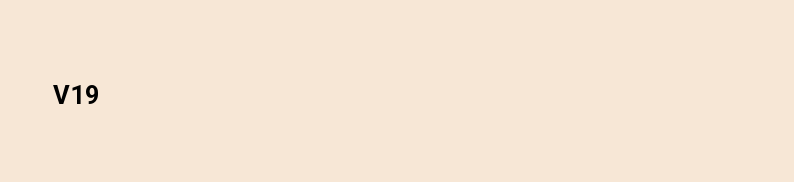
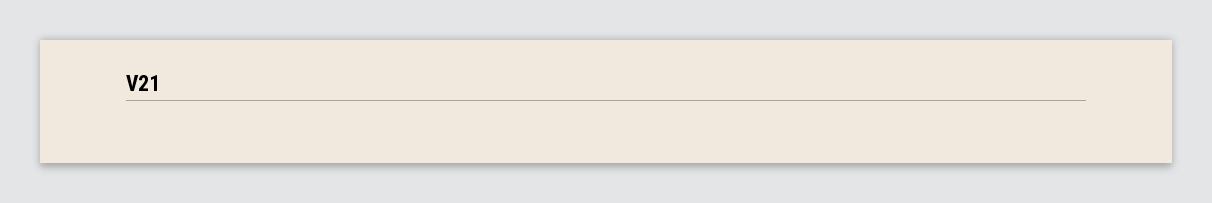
[53,85,100,104] V19 -> [126,75,160,91] V21

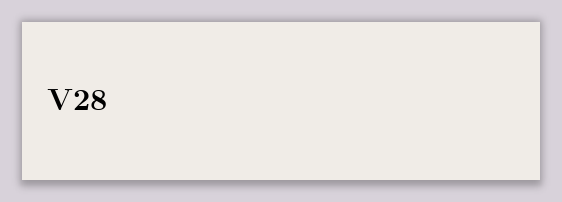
[126,75,160,91] V21 -> [47,89,107,110] V28

